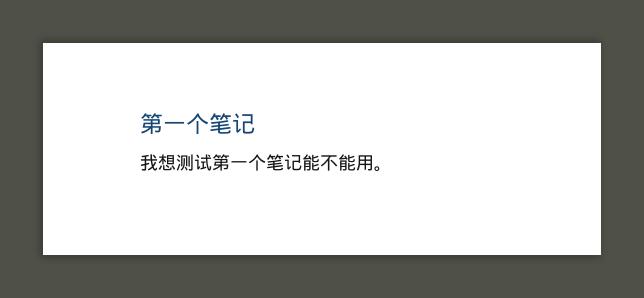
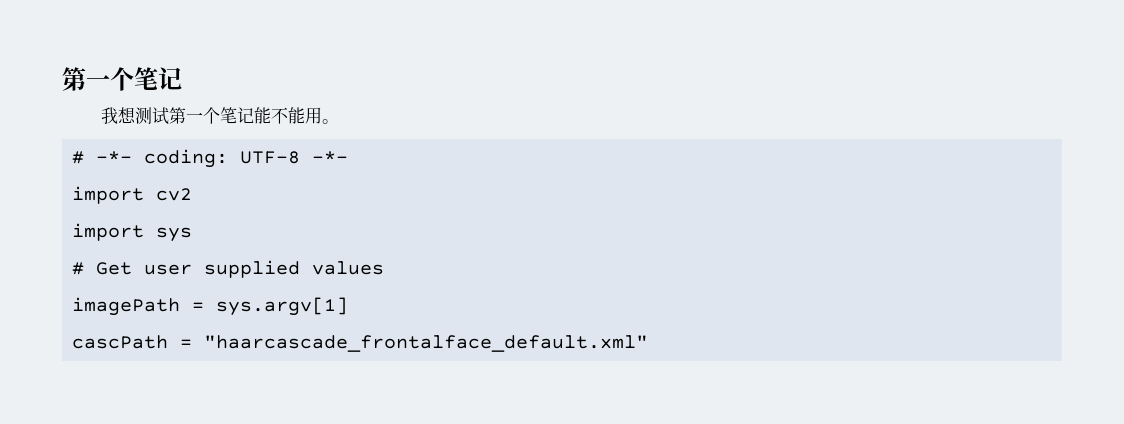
(392, 169) none -> [72,149,349,168] [72,186,193,204] [72,223,193,242] [72,260,385,278] [72,297,349,316] [72,335,649,352] // # -*- coding: UTF-8 -*- // import cv2 // import sys // # Get user supplied values // imagePath = sys.argv[1] // cascPath = "haarcascade_frontalface_default.xml"

